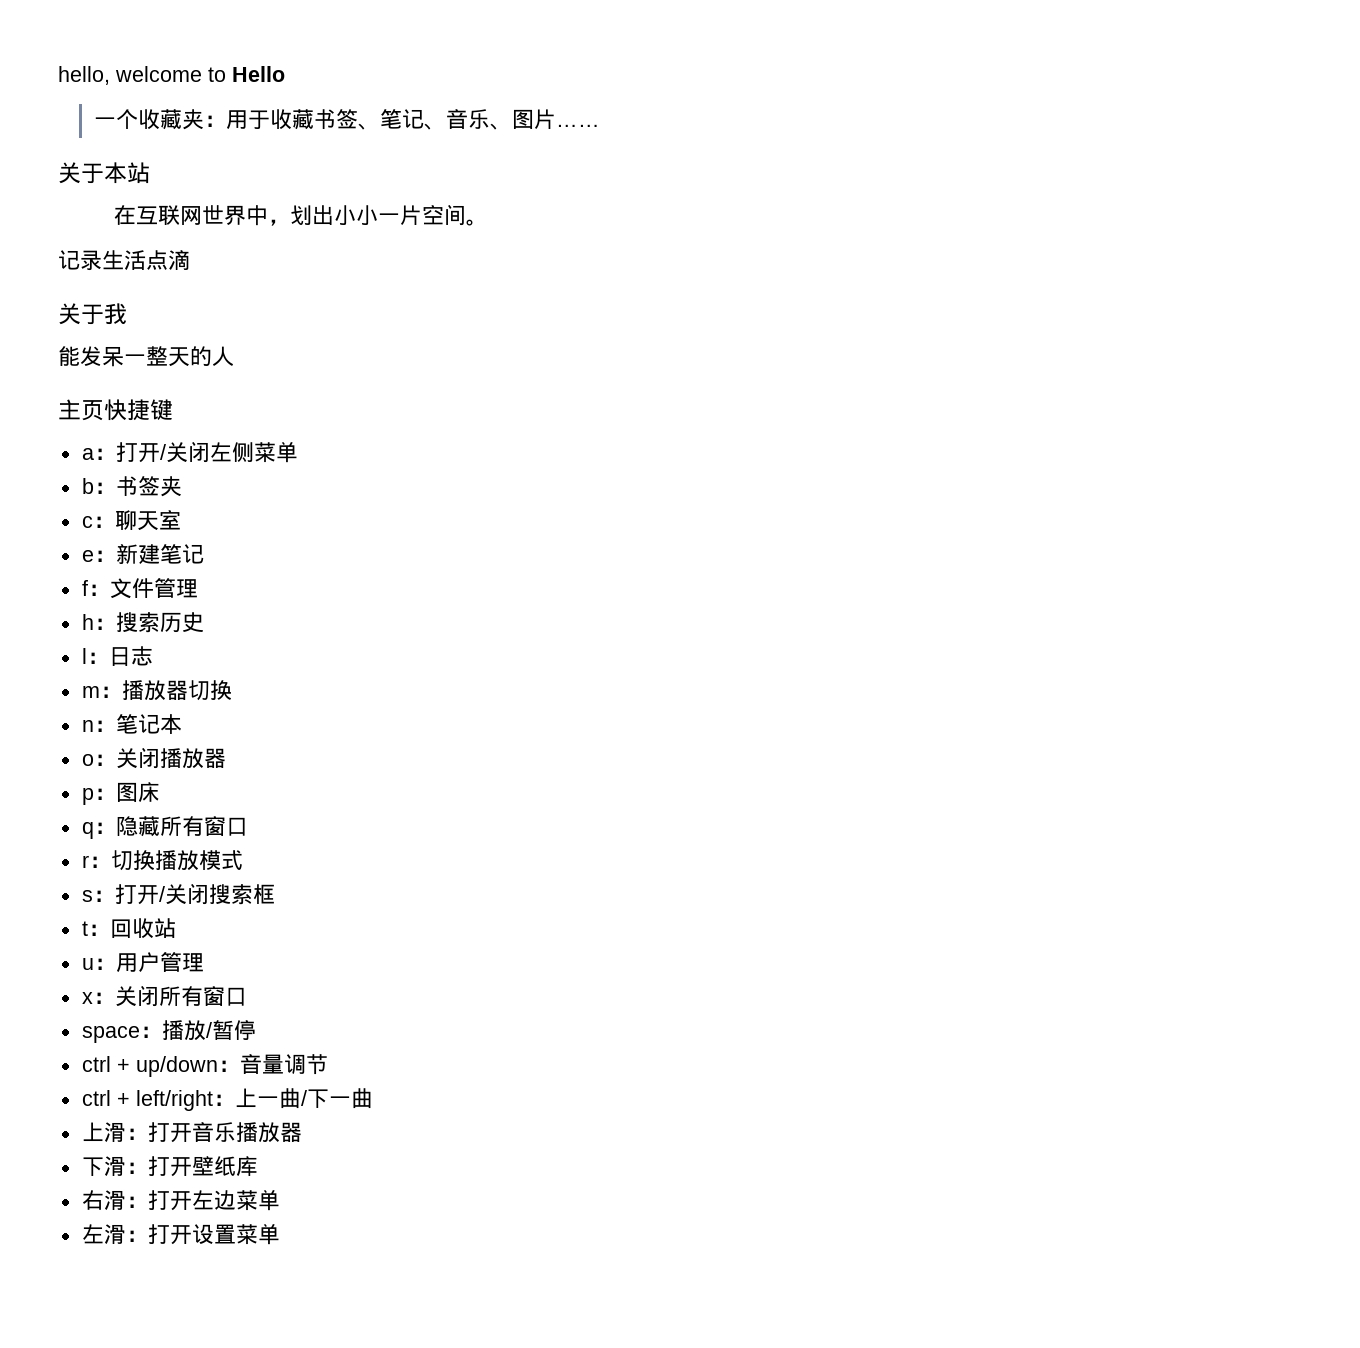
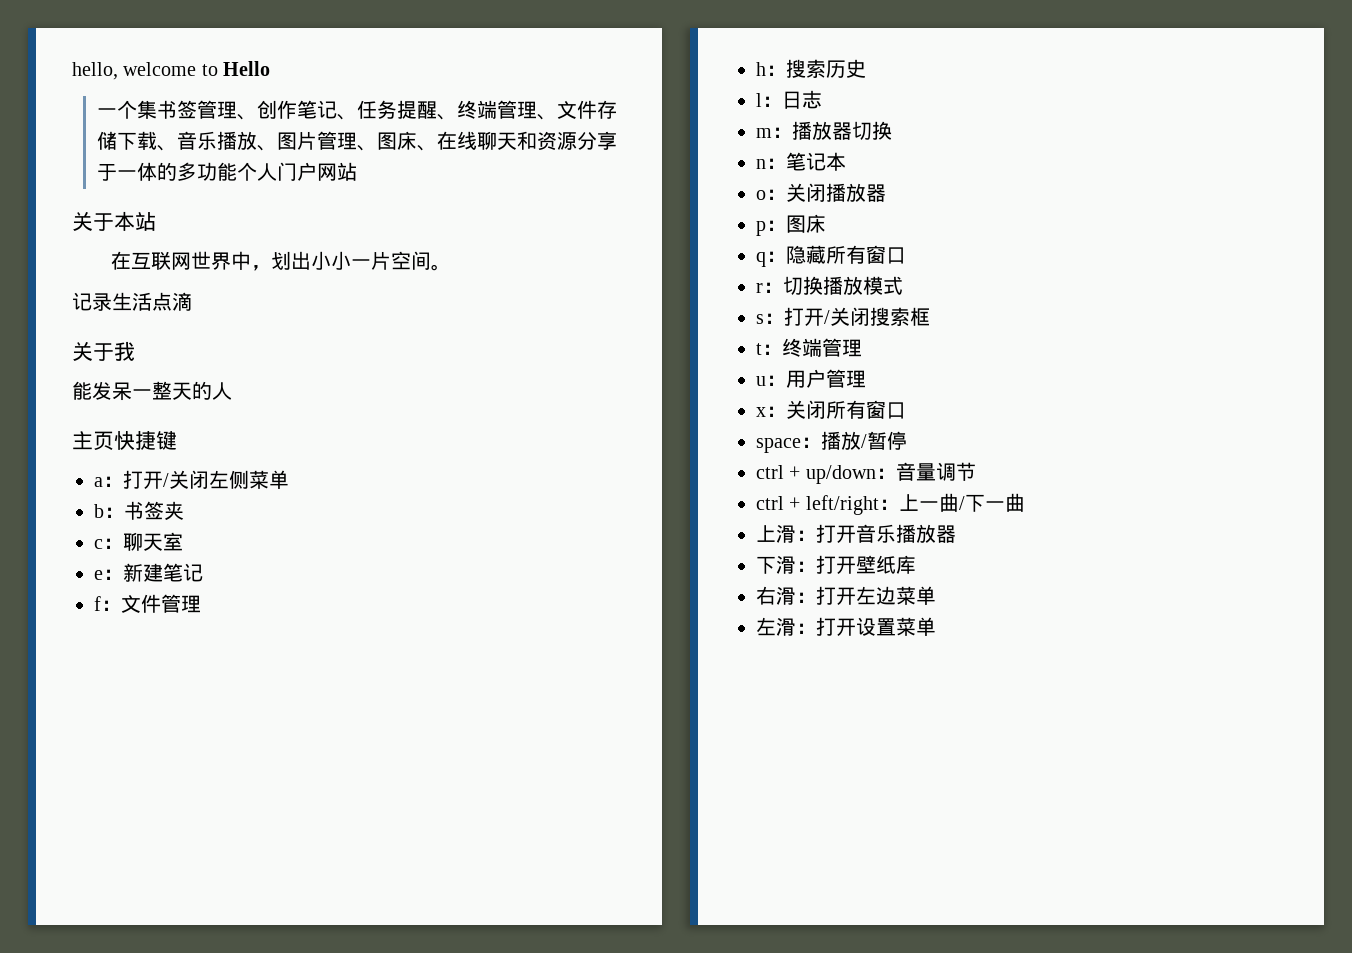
[138,109,601,130] 收藏夹：用于收藏书签、笔记、音乐、图片…… -> [136,100,617,120] [96,131,617,151] [96,162,357,181] 集书签管理、创作笔记、任务提醒、终端管理、文件存储下载、音乐播放、图片管理、图床、在线聊天和资源分享于一体的多功能个人门户网站
[109,918,176,939] 回收站 -> [782,338,862,357] 终端管理

